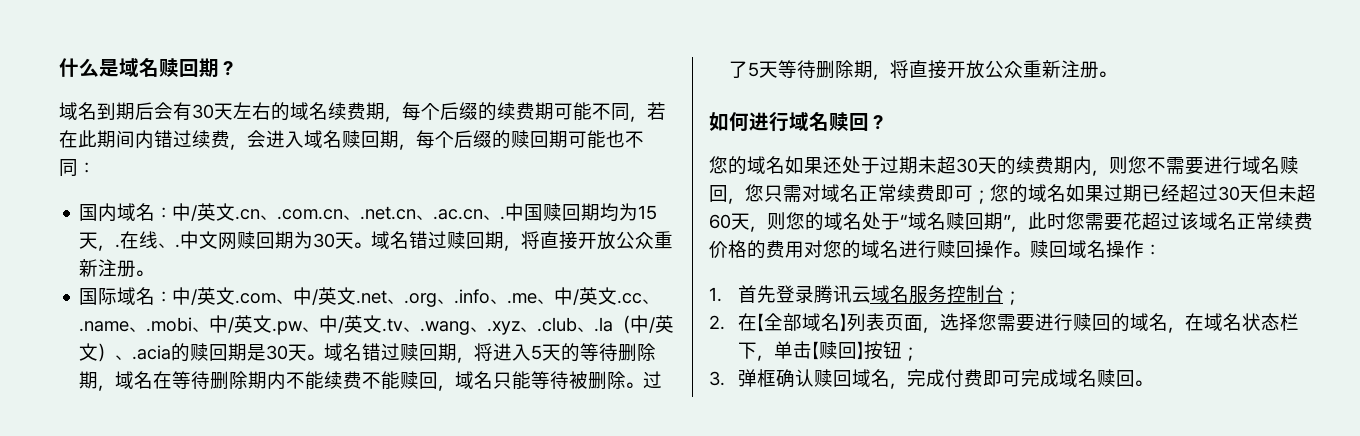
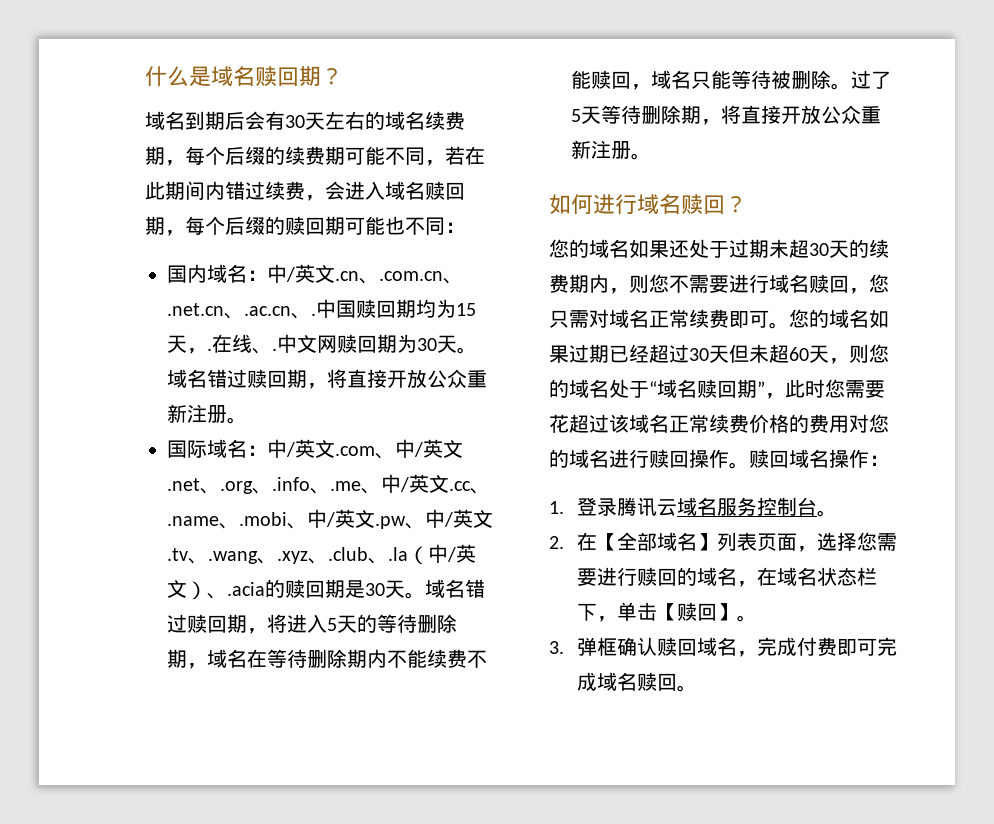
[973,190,990,204] ； -> [769,322,789,329] 。
[737,285,776,303] 首先 -> (564, 507) none
[1003,291,1021,305] ； -> [817,510,838,517] 。
[863,341,919,361] 按钮； -> [737,615,758,622] 。

